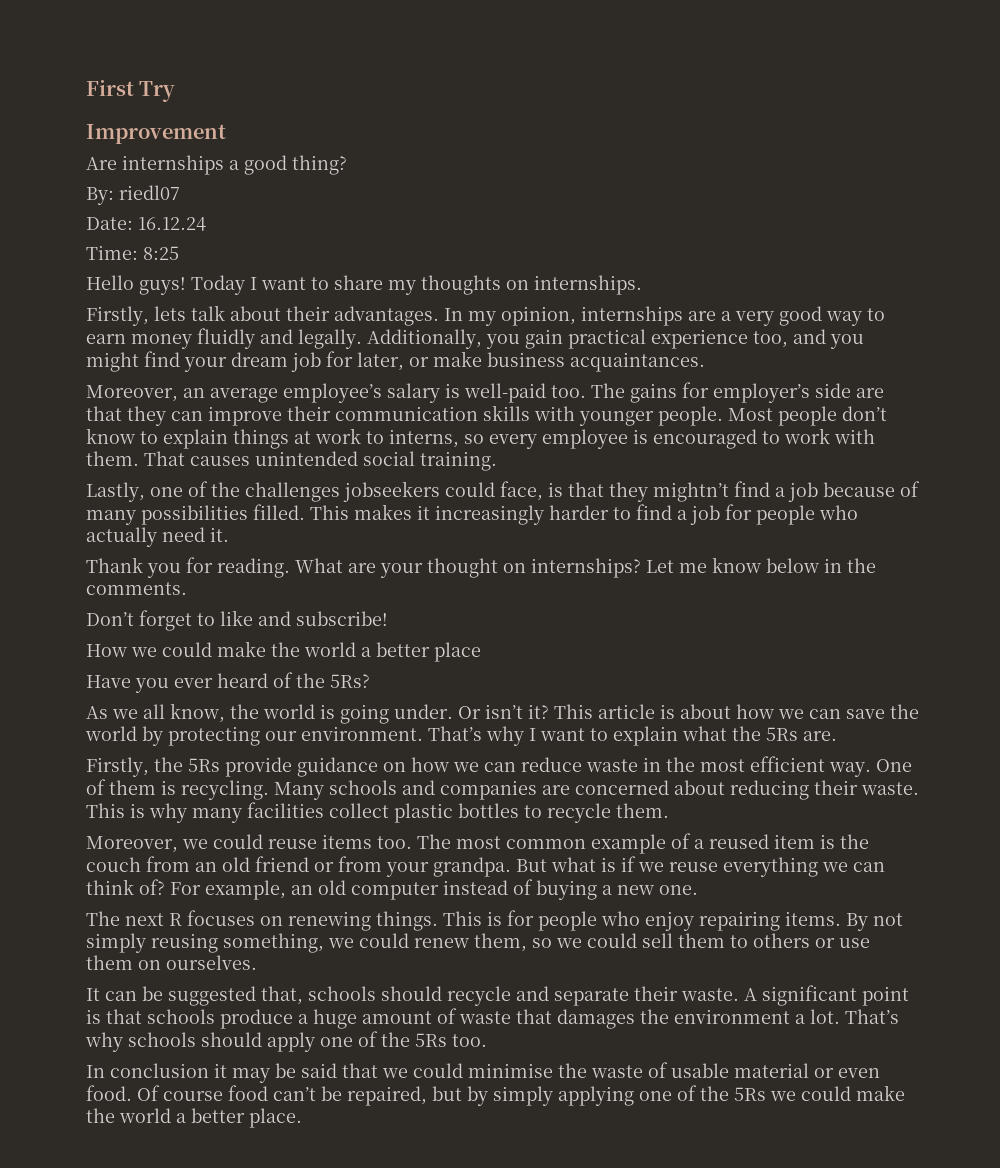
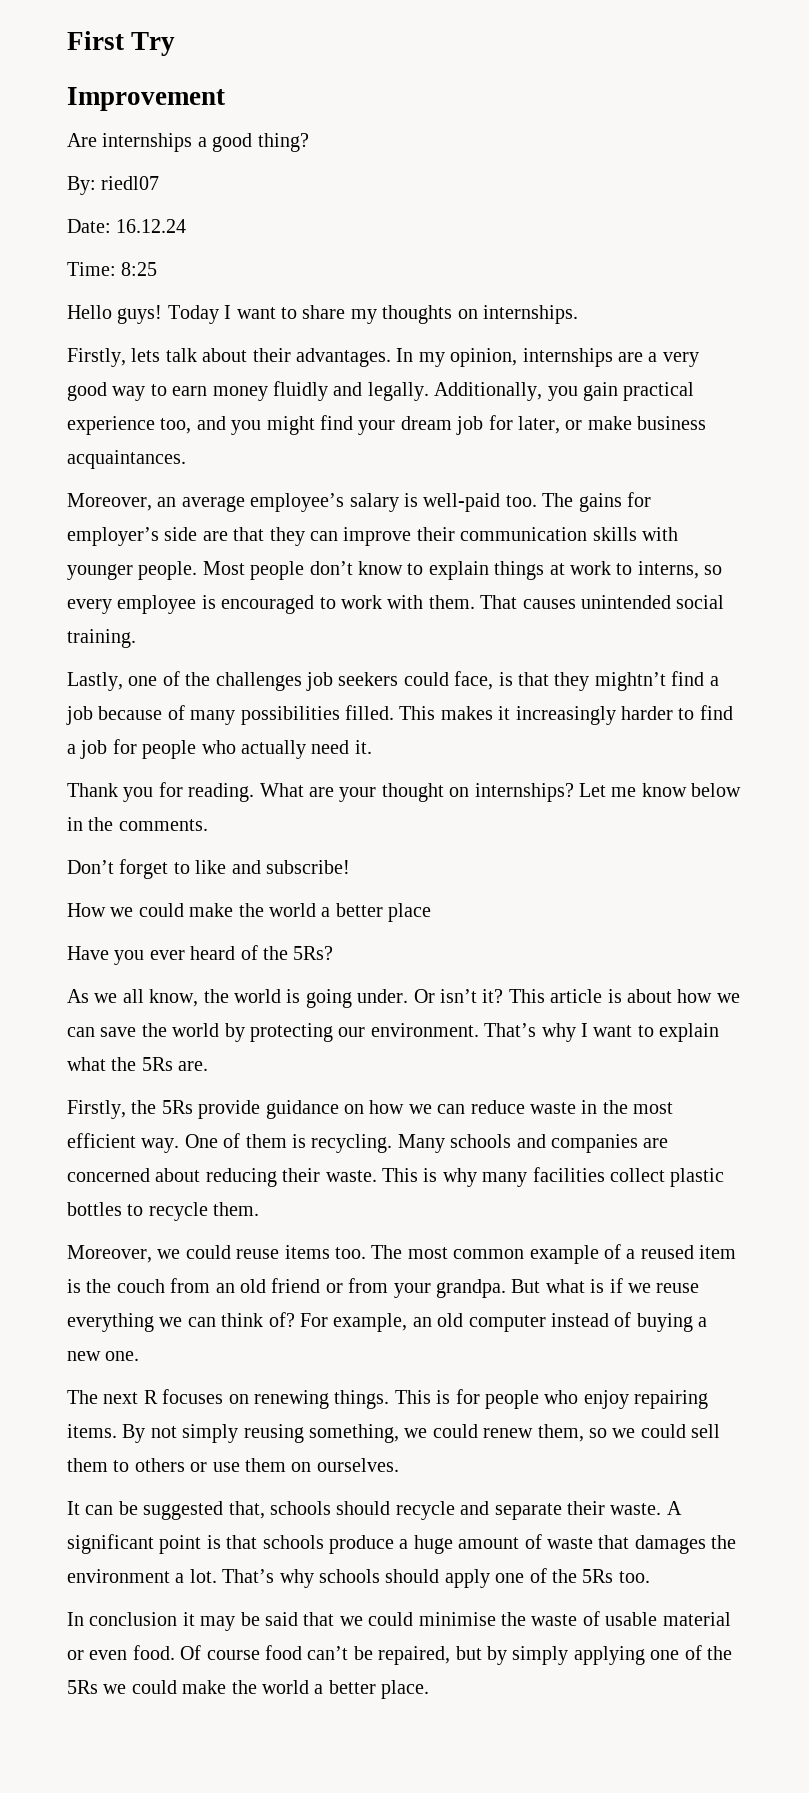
[343,481,440,502] jobseekers -> [306,672,399,691] job seekers

